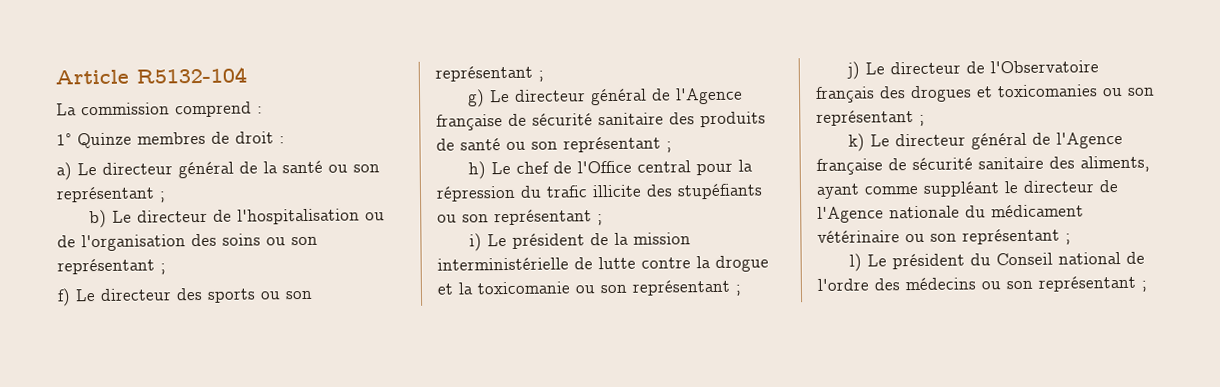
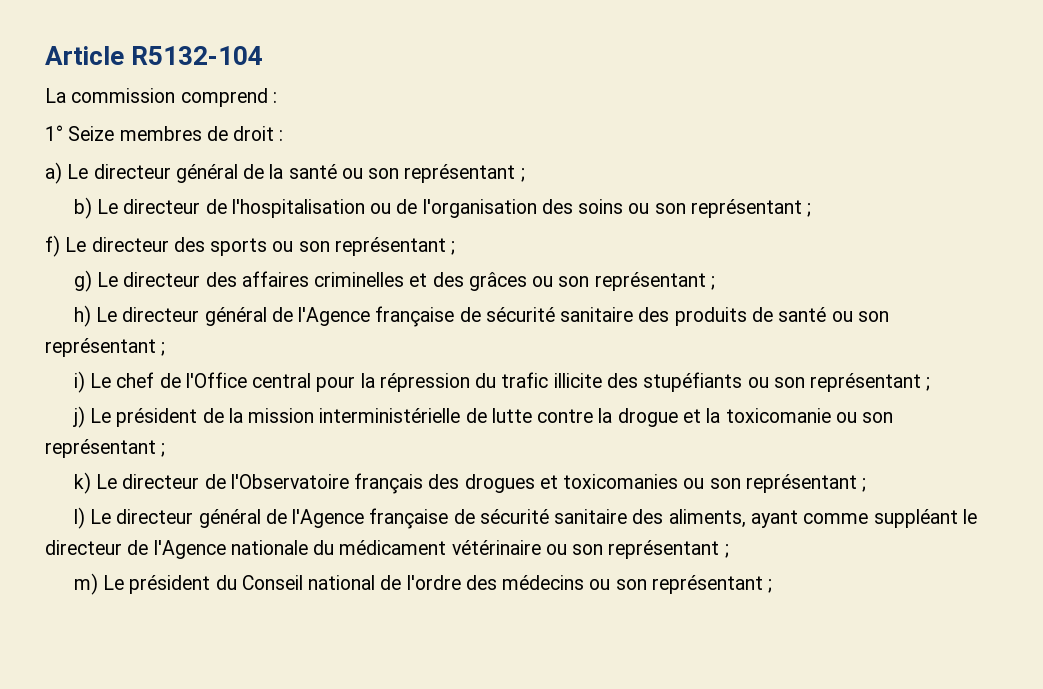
[77,132,132,149] Quinze -> [68,126,115,141] Seize
(587, 95) none -> [205,271,715,291] [73,305,200,327] des affaires criminelles et des grâces ou son représentant ; // h) Le directeur
[468,161,487,180] h) -> [73,371,85,393] i)
[469,233,483,252] i) -> [72,406,85,428] j)
[846,61,861,80] j) -> [73,472,91,494] k)
[848,133,866,152] k) -> [73,507,85,529] l)
[849,253,863,272] l) -> [73,573,98,595] m)

